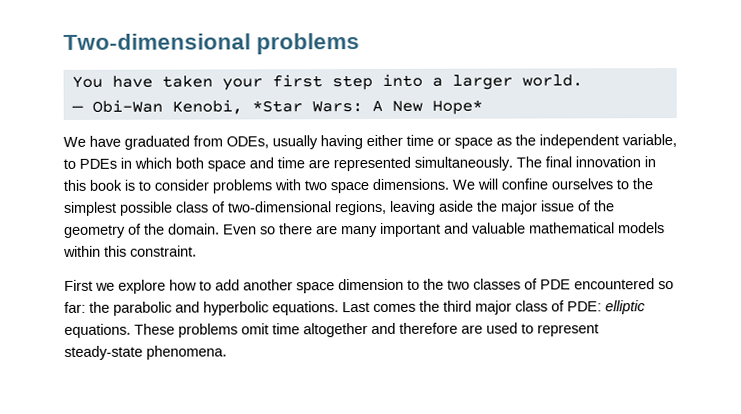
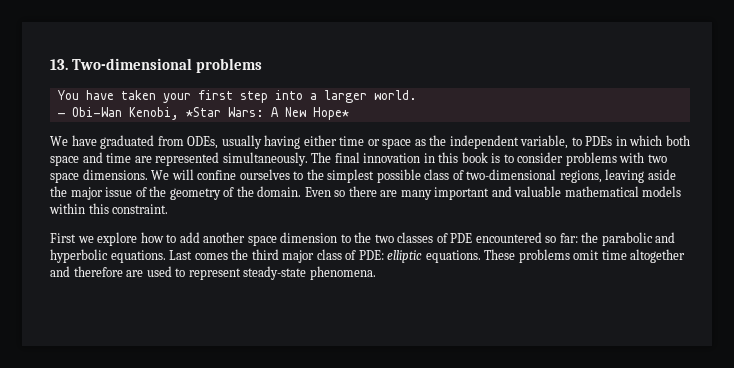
(63, 41) none -> [50,59,68,70] 13.

